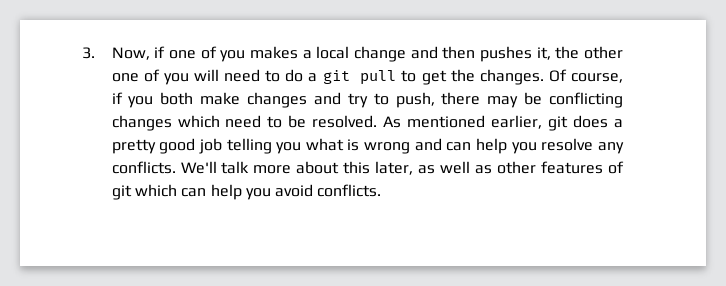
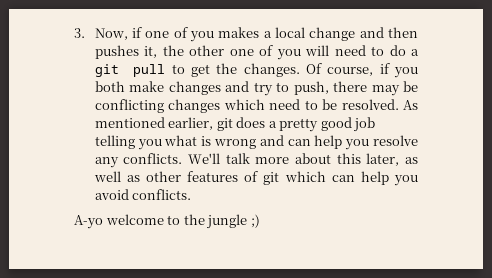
(382, 190) none -> [74,214,260,229] // A-yo welcome to the jungle ;)

